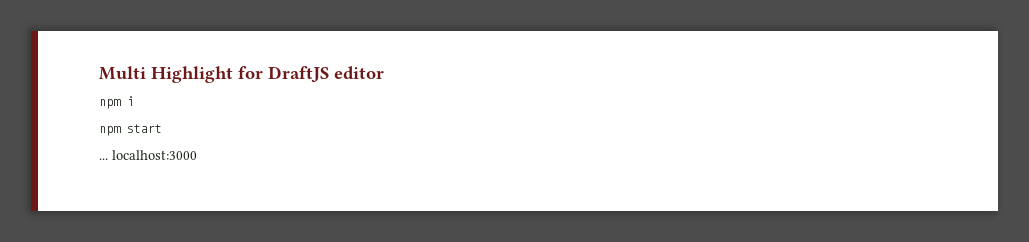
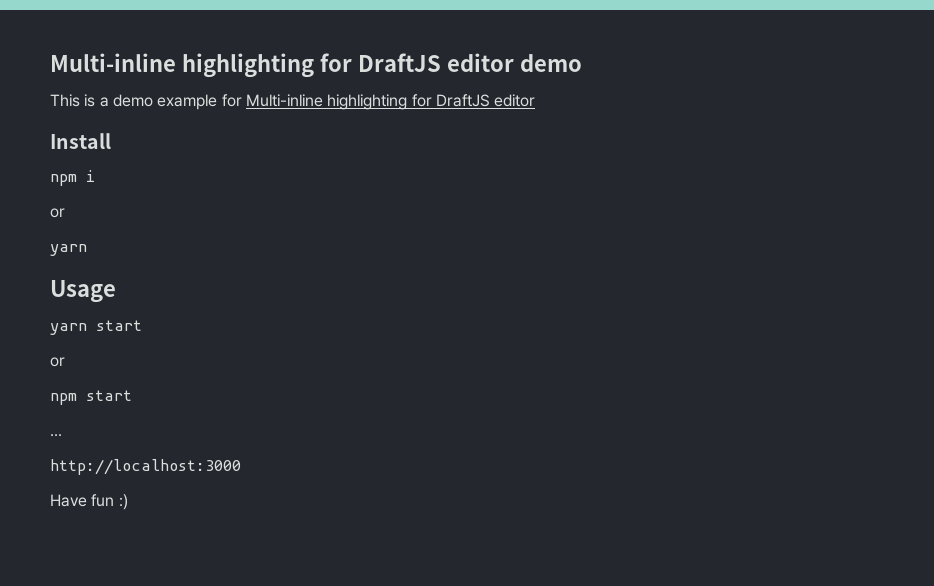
[99,66,384,83] Multi Highlight for DraftJS editor -> [50,53,582,78] [50,94,536,110] [50,133,111,149] Multi-inline highlighting for DraftJS editor demo // This is a demo example for Multi-inline highlighting for DraftJS editor // Install
(134, 101) none -> [50,208,65,218] [50,244,87,256] [50,280,116,303] [50,320,142,335] [50,357,65,367] // or // yarn // Usage // yarn start // or
[112,150,197,160] localhost:3000 -> [50,459,241,475] [50,494,128,510] // http://localhost:3000 // Have fun :)

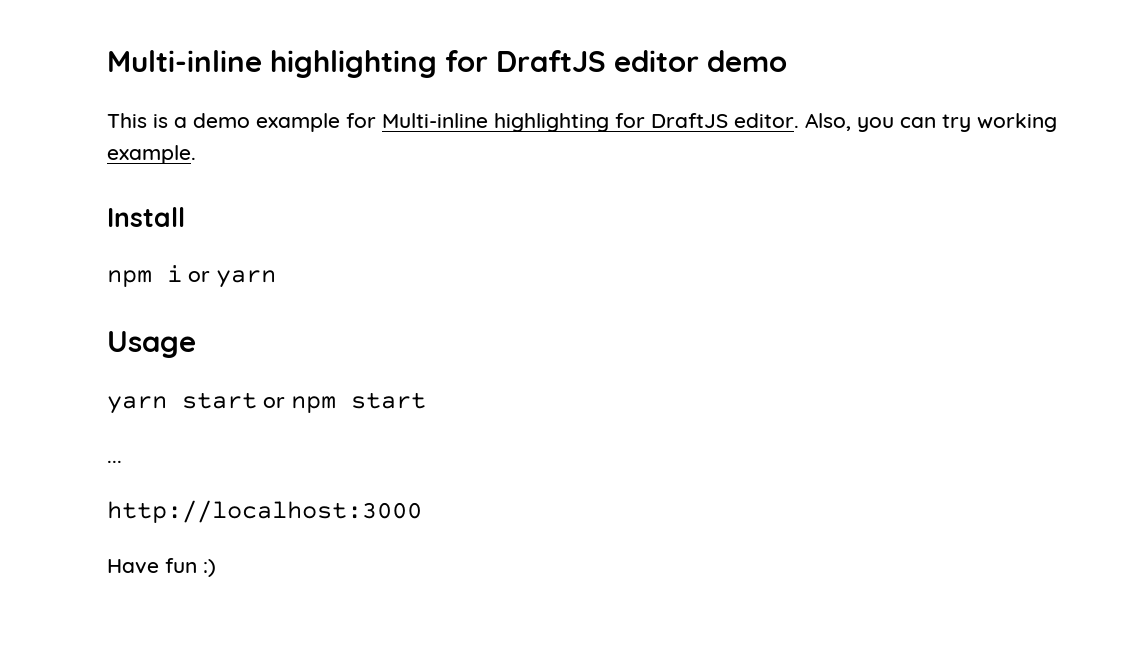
[494,94,536,107] editor -> [734,113,1057,132] [107,145,196,164] editor. Also, you can try working example.
[50,208,65,218] // or // -> [188,271,210,282] or
[50,357,65,367] // or // -> [263,397,285,408] or

